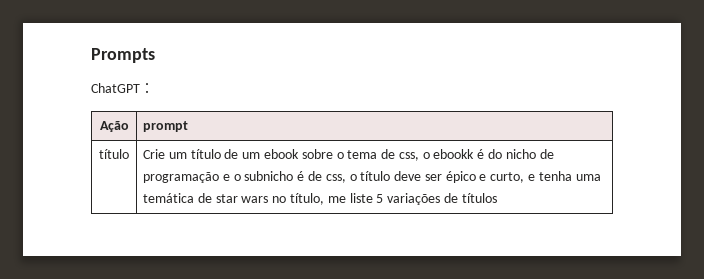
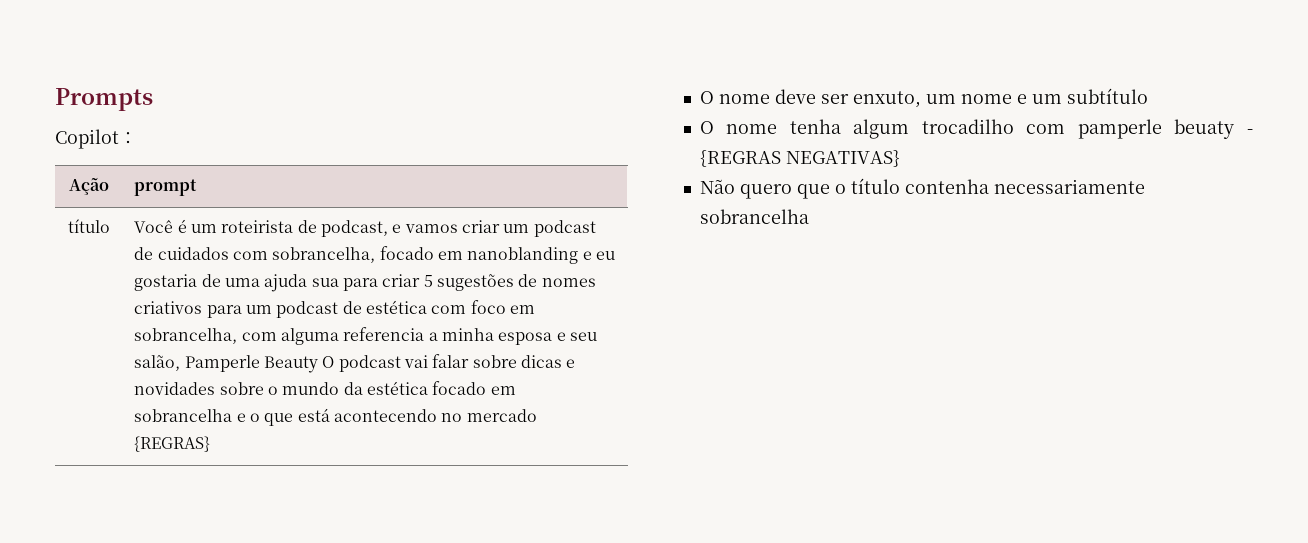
[91,83,140,93] ChatGPT -> [55,129,119,149] Copilot
[143,149,554,161] [143,171,601,183] [143,193,497,205] Crie um título de um ebook sobre o tema de css, o ebookk é do nicho de programação e o subnicho é de css, o título deve ser épico e curto, e tenha uma temática de star wars no título, me liste 5 variações de títulos -> [134,219,596,237] [134,246,615,264] [134,274,596,292] [134,300,535,318] [134,327,597,345] [134,354,576,373] [134,381,516,395] [134,408,537,426] [134,436,211,452] [699,88,1148,108] [699,119,1253,139] [699,150,900,167] [699,178,1145,199] [699,209,809,224] Você é um roteirista de podcast, e vamos criar um podcast de cuidados com sobrancelha, focado em nanoblanding e eu gostaria de uma ajuda sua para criar 5 sugestões de nomes criativos para um podcast de estética com foco em sobrancelha, com alguma referencia a minha esposa e seu salão, Pamperle Beauty O podcast vai falar sobre dicas e novidades sobre o mundo da estética focado em sobrancelha e o que está acontecendo no mercado {REGRAS} // O nome deve ser enxuto, um nome e um subtítulo // O nome tenha algum trocadilho com pamperle beuaty - {REGRAS NEGATIVAS} // Não quero que o título contenha necessariamente sobrancelha

